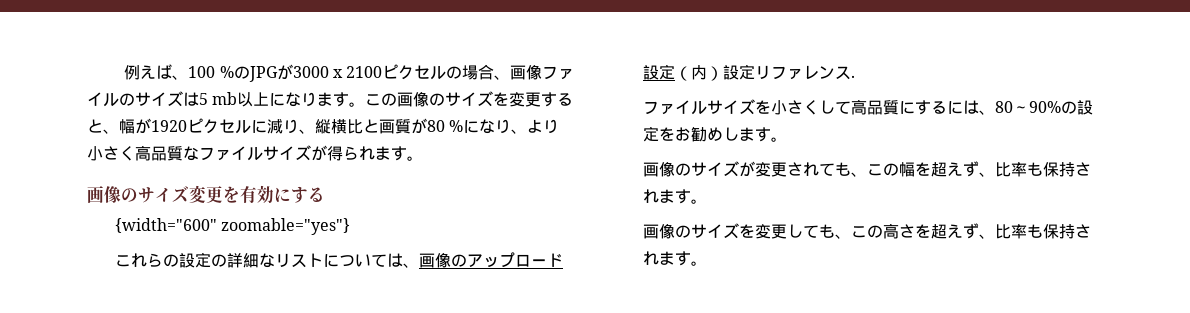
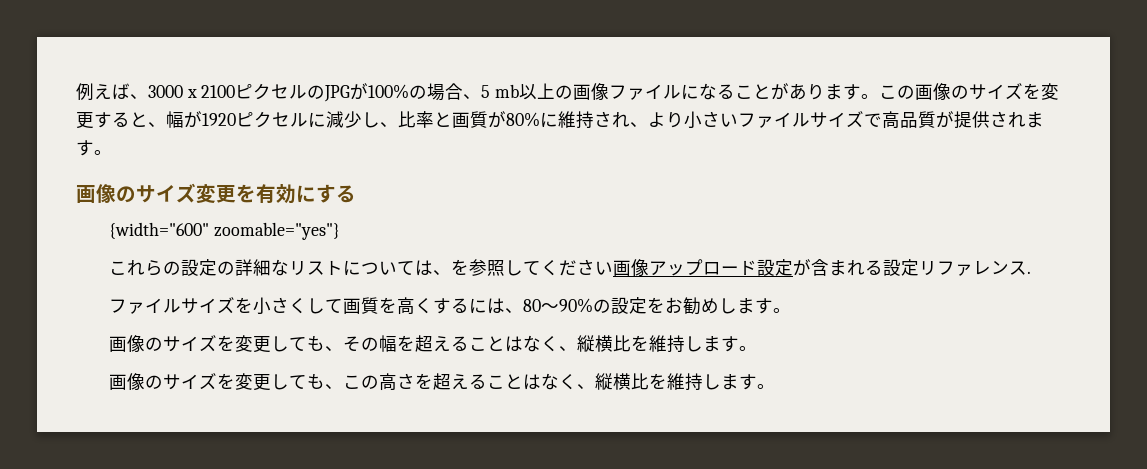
[188,64,293,82] 100 %のJPGが -> (148, 96) none
[462,64,575,80] [87,91,302,107] 場合、画像ファイルのサイズは5 mb以上にな -> [324,83,808,102] JPGが100%の場合、5 mb以上の画像ファイルになることがあ
[283,118,560,134] [87,145,359,161] り、縦横比と画質が80 %になり、より小さく高品質なファイルサイズが得ら -> [344,111,1008,129] 少し、比率と画質が80%に維持され、より小さいファイルサイズで高品質が提供さ
[419,253,468,268] 画像の -> [450,259,649,276] を参照してください画像
[675,65,724,81] （内） -> [792,259,883,276] が含まれる
[851,99,916,115] 高品質に -> [342,297,433,315] 画質を高く
[739,161,1092,177] [643,189,660,203] が変更されても、この幅を超えず、比率も保持され -> [216,335,703,353] を変更しても、その幅を超えることはなく、縦横比を維持し
[963,223,1092,239] [643,251,660,265] ず、比率も保持され -> [468,373,721,391] ることはなく、縦横比を維持し

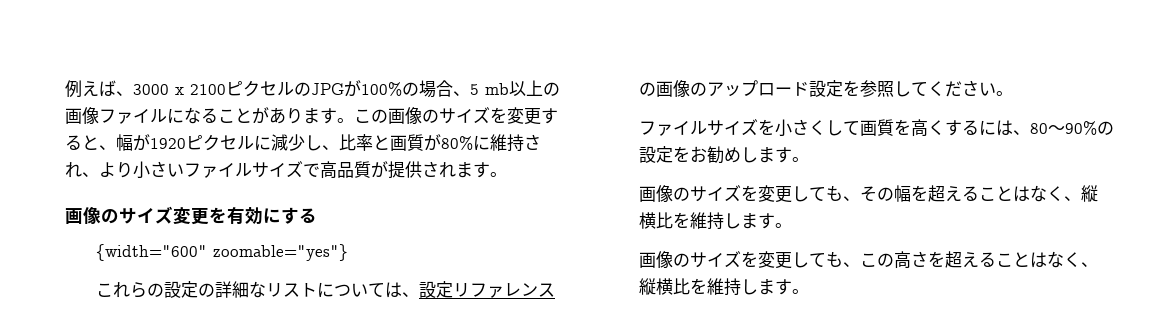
(451, 272) none -> [419,281,556,298] [639,80,844,97] 設定リファレンスの画像のアップロード設定
[612,259,1031,276] 画像アップロード設定が含まれる設定リファレンス. -> [996,91,1014,96] 。

